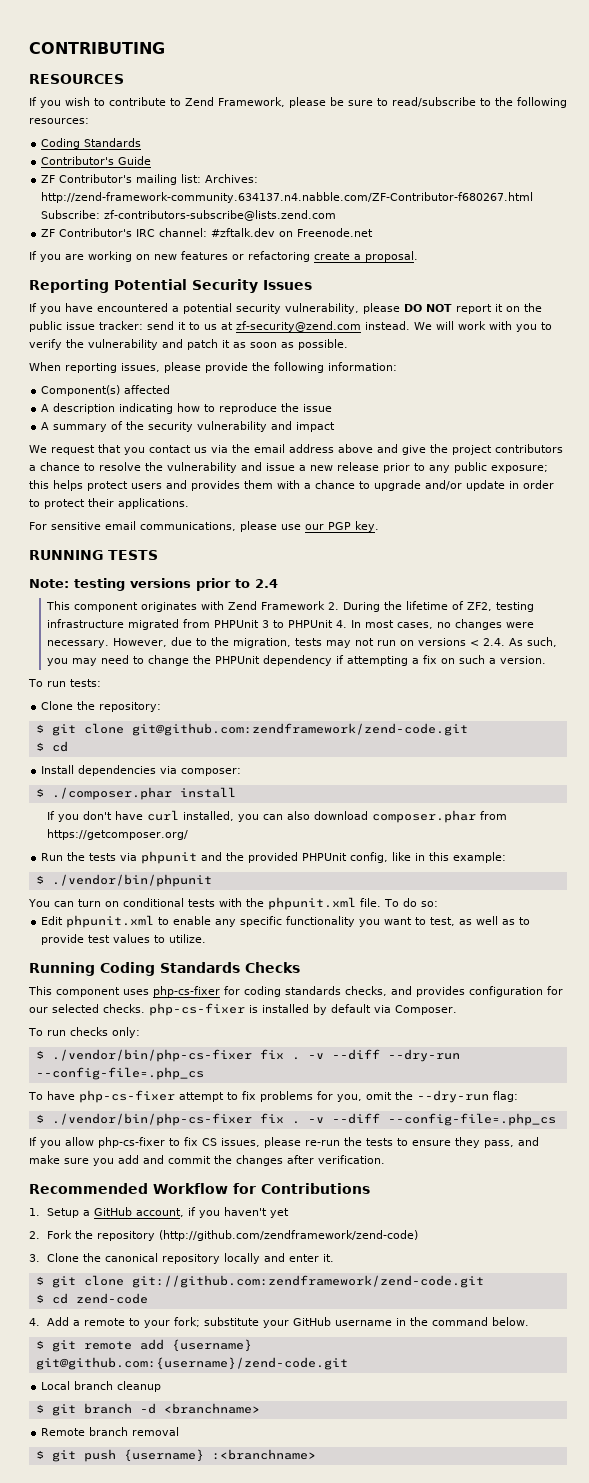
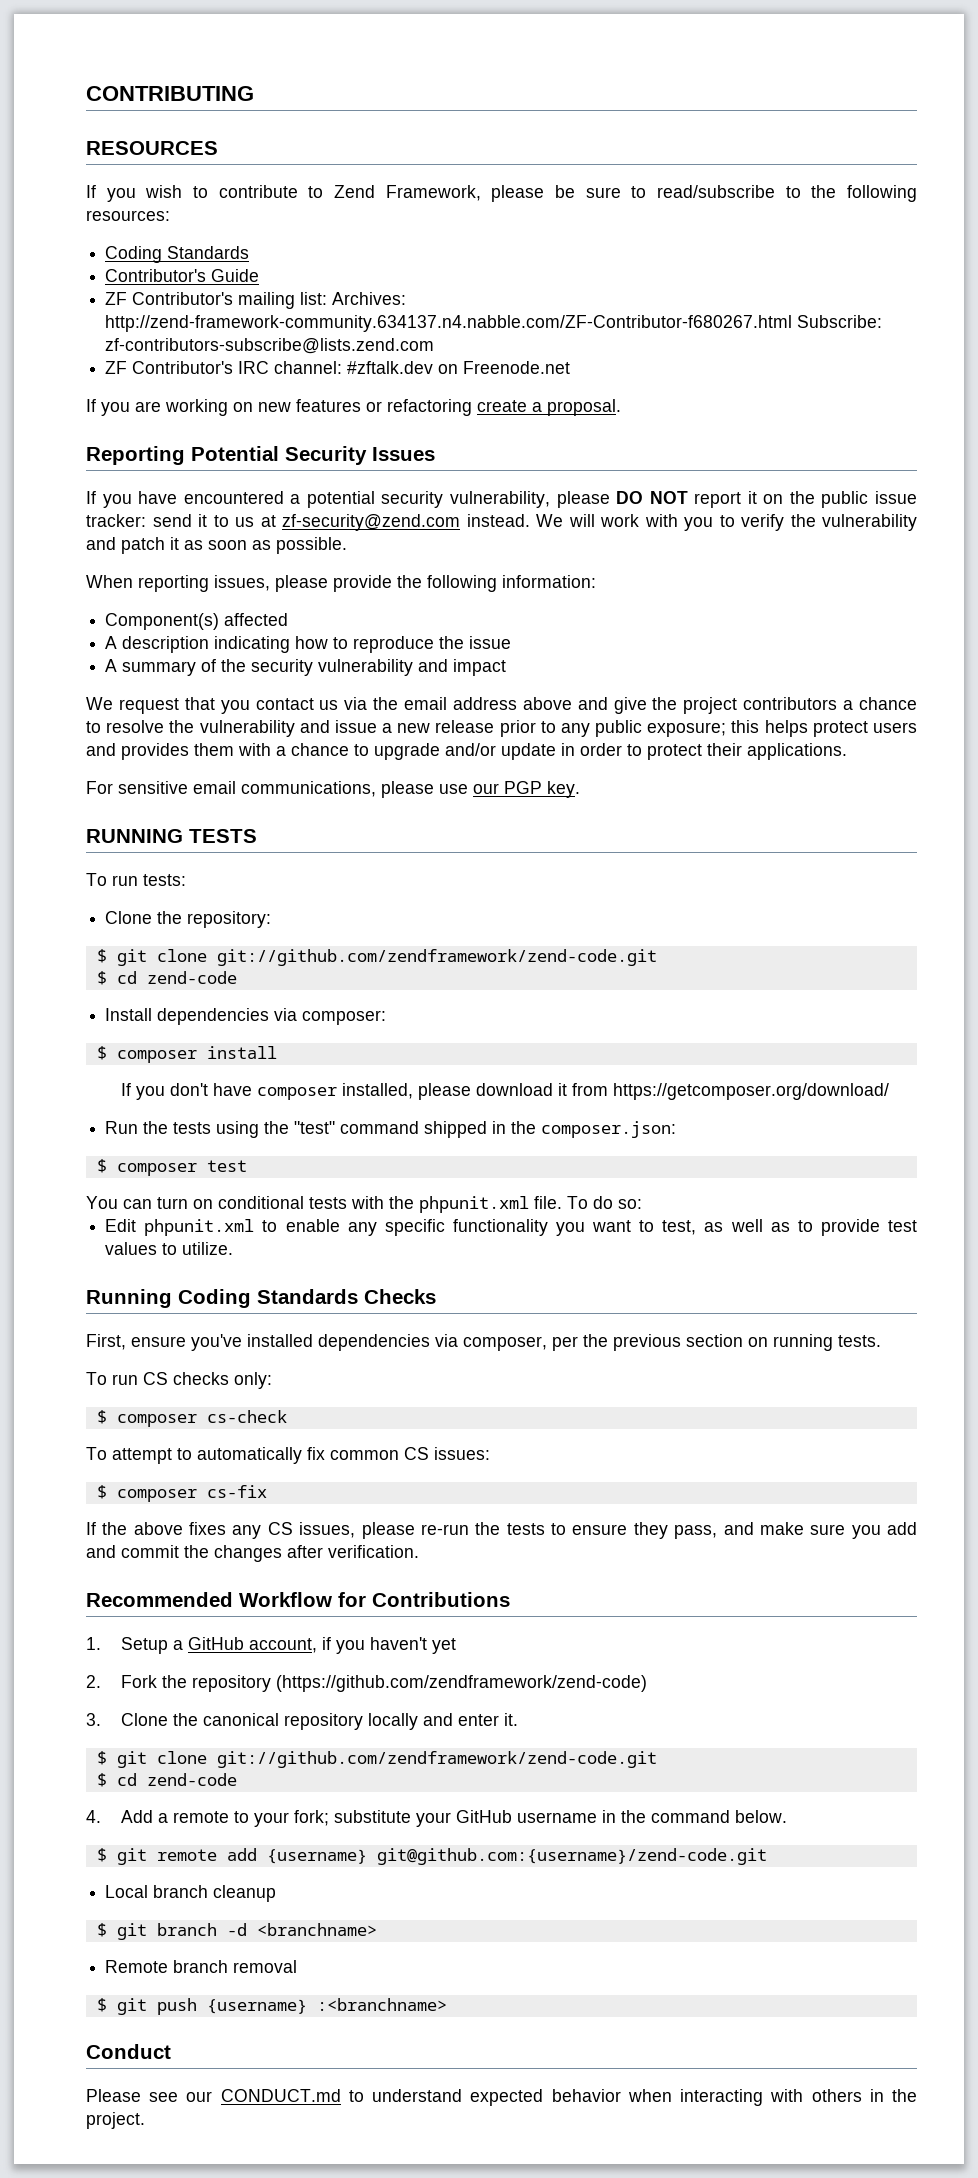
[29,578,278,591] [45,601,534,612] [46,619,534,630] [46,637,557,648] [46,655,546,666] // Note: testing versions prior to 2.4 // This component originates with Zend Framework 2. During the lifetime of ZF2, testing infrastructure migrated from PHPUnit 3 to PHPUnit 4. In most cases, no changes were necessary. However, due to the migration, tests may not run on versions < 2.4. As such, you may need to change the PHPUnit dependency if attempting a fix on such a version. -> (257, 836) none
[131,723,468,736] [35,741,68,752] git@github.com:zendframework/zend-code.git // $ cd -> [216,949,657,966] [96,971,237,985] git://github.com/zendframework/zend-code.git // $ cd zend-code
[51,787,172,800] ./composer.phar -> [116,1050,197,1063] composer
[146,810,507,823] [46,829,188,840] [41,851,507,864] [35,874,212,887] curl installed, you can also download composer.phar from https://getcomposer.org/ // Run the tests via phpunit and the provided PHPUnit config, like in this example: // $ ./vendor/bin/phpunit -> [256,1083,889,1100] [105,1121,677,1138] [96,1159,247,1176] composer installed, please download it from https://getcomposer.org/download/ // Run the tests using the "test" command shipped in the composer.json: // $ composer test
[28,986,563,997] [29,1003,457,1016] [28,1028,66,1036] This component uses php-cs-fixer for coding standards checks, and provides configuration for our selected checks. php-cs-fixer is installed by default via Composer. // To run -> [86,1334,881,1351] [86,1372,168,1385] First, ensure you've installed dependencies via composer, per the previous section on running tests. // To run CS
[51,1049,460,1062] [35,1067,204,1080] [28,1090,518,1103] [35,1113,556,1126] [29,1137,198,1148] ./vendor/bin/php-cs-fixer fix . -v --diff --dry-run --config-file=.php_cs // To have php-cs-fixer attempt to fix problems for you, omit the --dry-run flag: // $ ./vendor/bin/php-cs-fixer fix . -v --diff --config-file=.php_cs // If you allow php-cs-fixer to fix -> [116,1410,287,1427] [86,1447,490,1464] [96,1485,267,1502] [86,1522,262,1539] composer cs-check // To attempt to automatically fix common CS issues: // $ composer cs-fix // If the above fixes any
[158,1230,418,1241] (http://github.com/zendframework/zend-code) -> [275,1675,647,1692] (https://github.com/zendframework/zend-code)
[131,1275,484,1288] git://github.com:zendframework/zend-code.git -> [216,1751,657,1768] git://github.com/zendframework/zend-code.git
(316, 1454) none -> [86,2044,171,2059] [86,2089,918,2106] [86,2112,145,2129] // Conduct // Please see our CONDUCT.md to understand expected behavior when interacting with others in the project.

